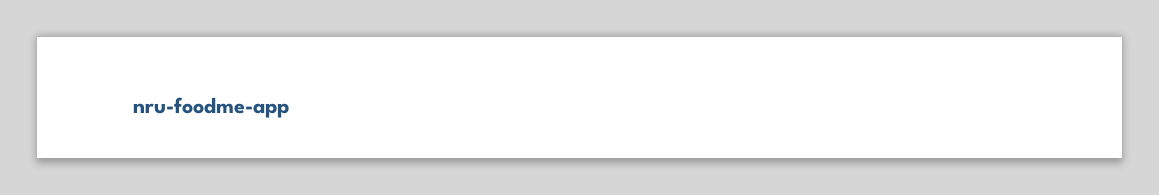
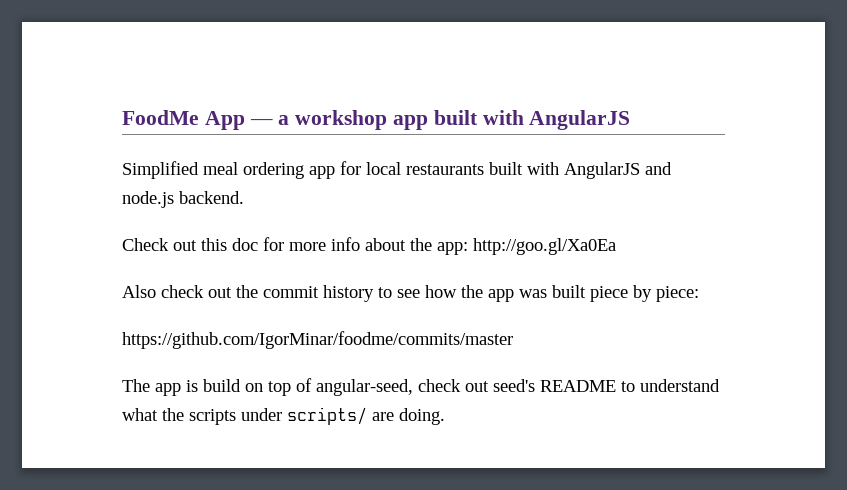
[133,97,289,118] nru-foodme-app -> [122,110,631,130] [122,161,672,179] [122,191,244,208] [122,237,616,255] [122,285,699,302] [122,331,513,349] [122,378,720,396] [122,407,445,425] FoodMe App — a workshop app built with AngularJS // Simplified meal ordering app for local restaurants built with AngularJS and node.js backend. // Check out this doc for more info about the app: http://goo.gl/Xa0Ea // Also check out the commit history to see how the app was built piece by piece: // https://github.com/IgorMinar/foodme/commits/master // The app is build on top of angular-seed, check out seed's README to understand what the scripts under scripts/ are doing.

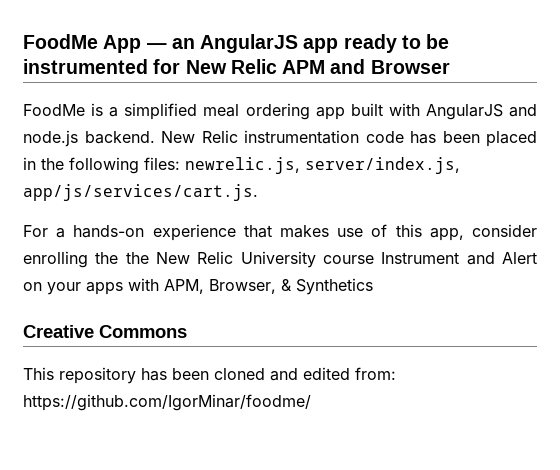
[278,110,631,130] [122,161,484,179] a workshop app built with AngularJS // Simplified meal ordering app for local restaurants -> [171,34,450,53] [23,59,450,74] [23,103,345,120] an AngularJS app ready to be instrumented for New Relic APM and Browser // FoodMe is a simplified meal ordering app
[122,237,616,255] [122,285,699,302] [122,331,513,349] [122,378,720,396] [122,407,445,425] // Check out this doc for more info about the app: http://goo.gl/Xa0Ea // Also check out the commit history to see how the app was built piece by piece: // https://github.com/IgorMinar/foodme/commits/master // The app is build on top of angular-seed, check out seed's README to understand what the scripts under scripts/ are doing. -> [161,130,537,147] [23,157,460,174] [23,184,258,201] [23,224,537,241] [23,251,537,268] [23,278,373,295] [23,325,187,338] [23,367,396,384] [23,394,311,411] New Relic instrumentation code has been placed in the following files: newrelic.js, server/index.js, app/js/services/cart.js. // For a hands-on experience that makes use of this app, consider enrolling the the New Relic University course Instrument and Alert on your apps with APM, Browser, & Synthetics // Creative Commons // This repository has been cloned and edited from: https://github.com/IgorMinar/foodme/

